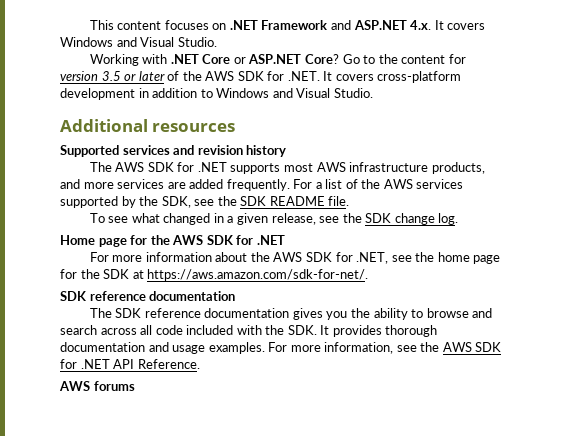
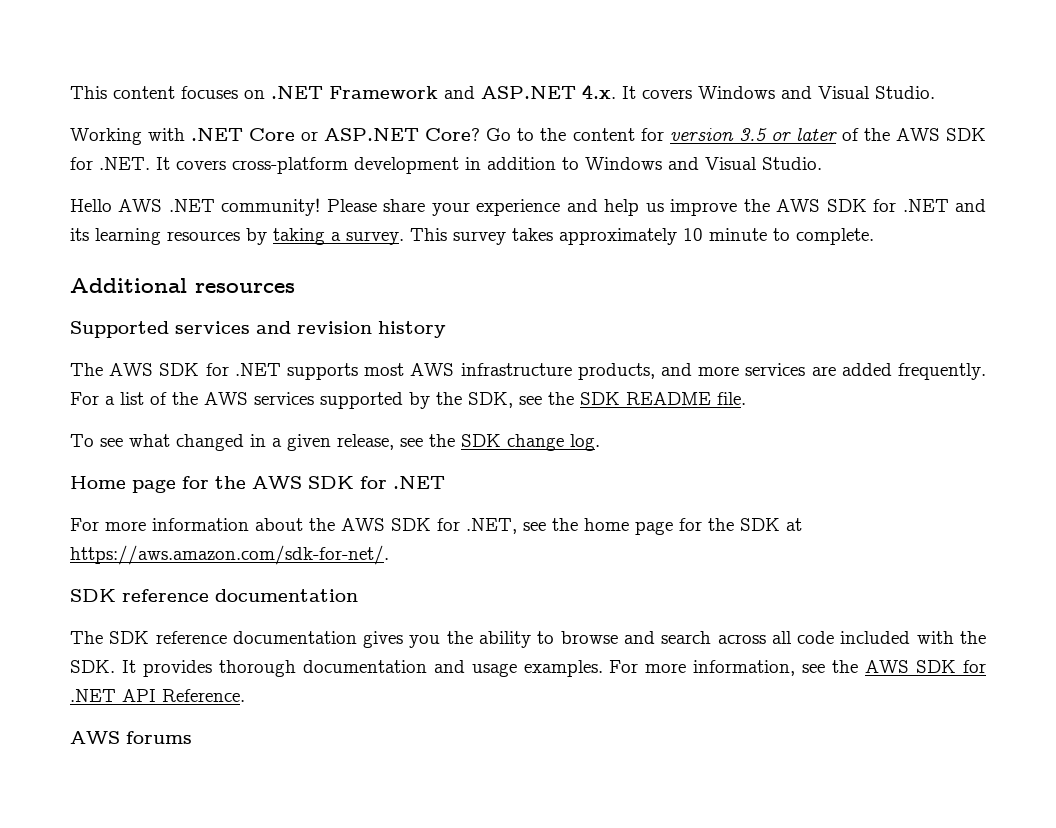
(373, 93) none -> [70,198,987,216] [70,228,874,245] // Hello AWS .NET community! Please share your experience and help us improve the AWS SDK for .NET and its learning resources by taking a survey. This survey takes approximately 10 minute to complete.

